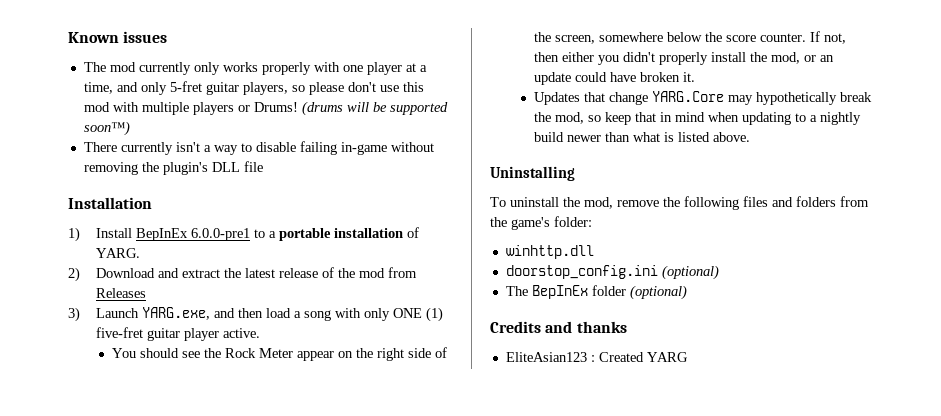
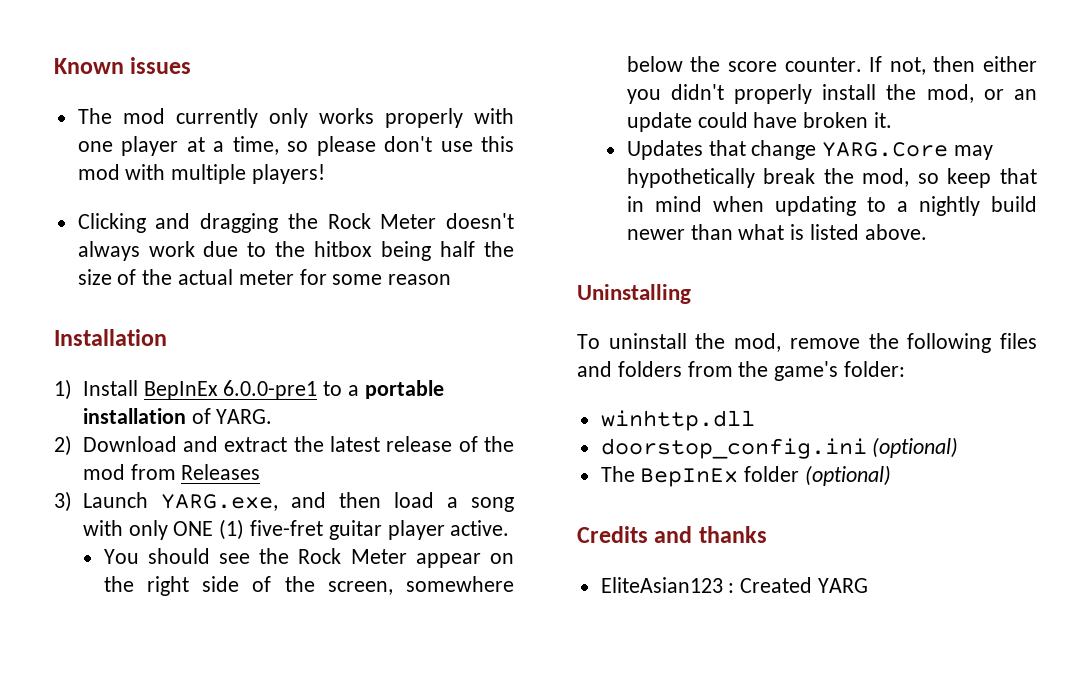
[116,81,288,95] and only 5-fret guitar players, -> (279, 145) none
[192,101,448,116] [83,121,130,136] [83,141,434,155] [83,161,263,175] players or Drums! (drums will be supported soon™) // There currently isn't a way to disable failing in-game without removing the plugin's DLL file -> [252,164,326,184] [77,213,514,233] [77,241,514,261] [77,269,452,285] players! // Clicking and dragging the Rock Meter doesn't always work due to the hitbox being half the size of the actual meter for some reason

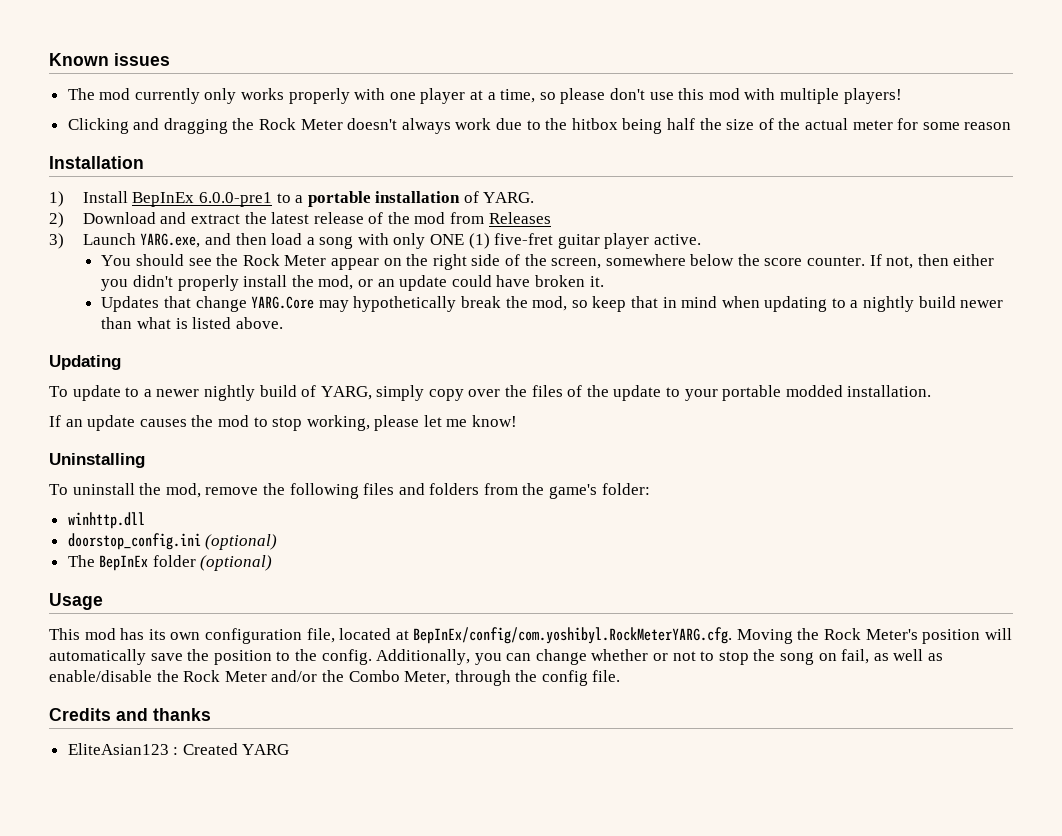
(927, 232) none -> [49,355,121,370] [49,385,932,401] [49,415,518,431] // Updating // To update to a newer nightly build of YARG, simply copy over the files of the update to your portable modded installation. // If an update causes the mod to stop working, please let me know!
(892, 475) none -> [49,593,103,610] [49,627,1012,644] [49,649,943,665] [49,670,621,686] // Usage // This mod has its own configuration file, located at BepInEx/config/com.yoshibyl.RockMeterYARG.cfg. Moving the Rock Meter's position will automatically save the position to the config. Additionally, you can change whether or not to stop the song on fail, as well as enable/disable the Rock Meter and/or the Combo Meter, through the config file.

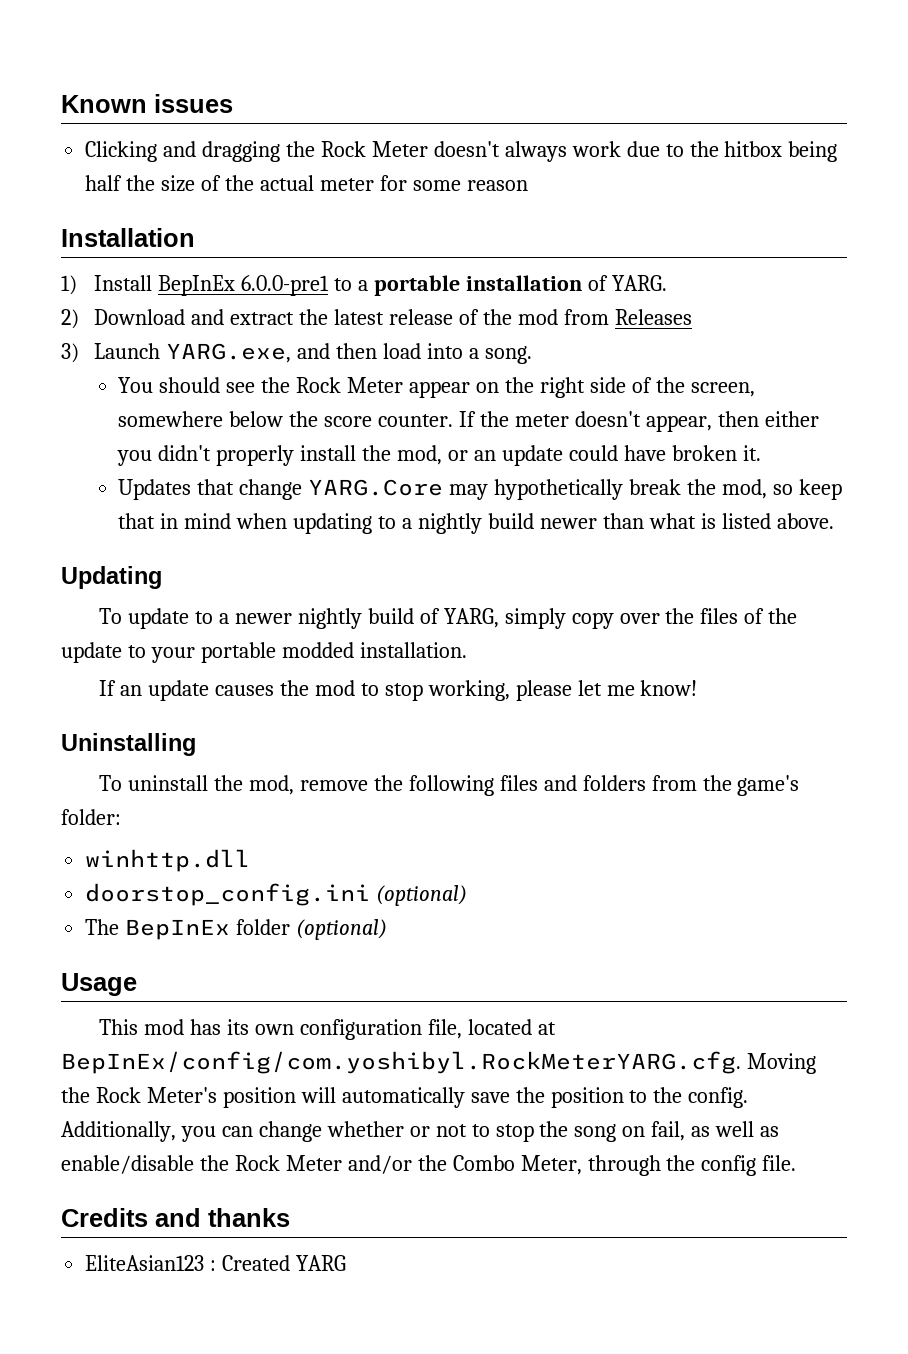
[67,88,902,104] // The mod currently only works properly with one player at a time, so please don't use this mod with multiple players! -> (233, 103) none
[306,233,701,249] a song with only ONE (1) five-fret guitar player active. -> [426,343,532,364] into a song.
[886,256,914,269] not, -> [480,411,712,432] the meter doesn't appear,

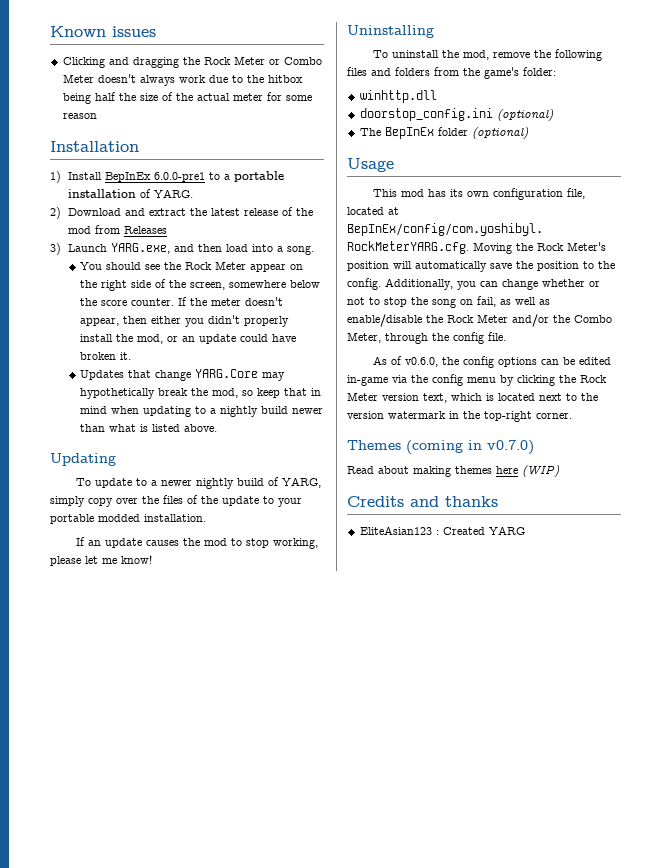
(428, 149) none -> [268,57,322,65] [62,74,94,83] or Combo Meter
(797, 1163) none -> [372,356,611,368] [347,374,607,386] [347,392,598,403] [347,411,572,422] [347,440,534,455] [347,465,560,477] // As of v0.6.0, the config options can be edited in-game via the config menu by clicking the Rock Meter version text, which is located next to the version watermark in the top-right corner. // Themes (coming in v0.7.0) // Read about making themes here (WIP)

